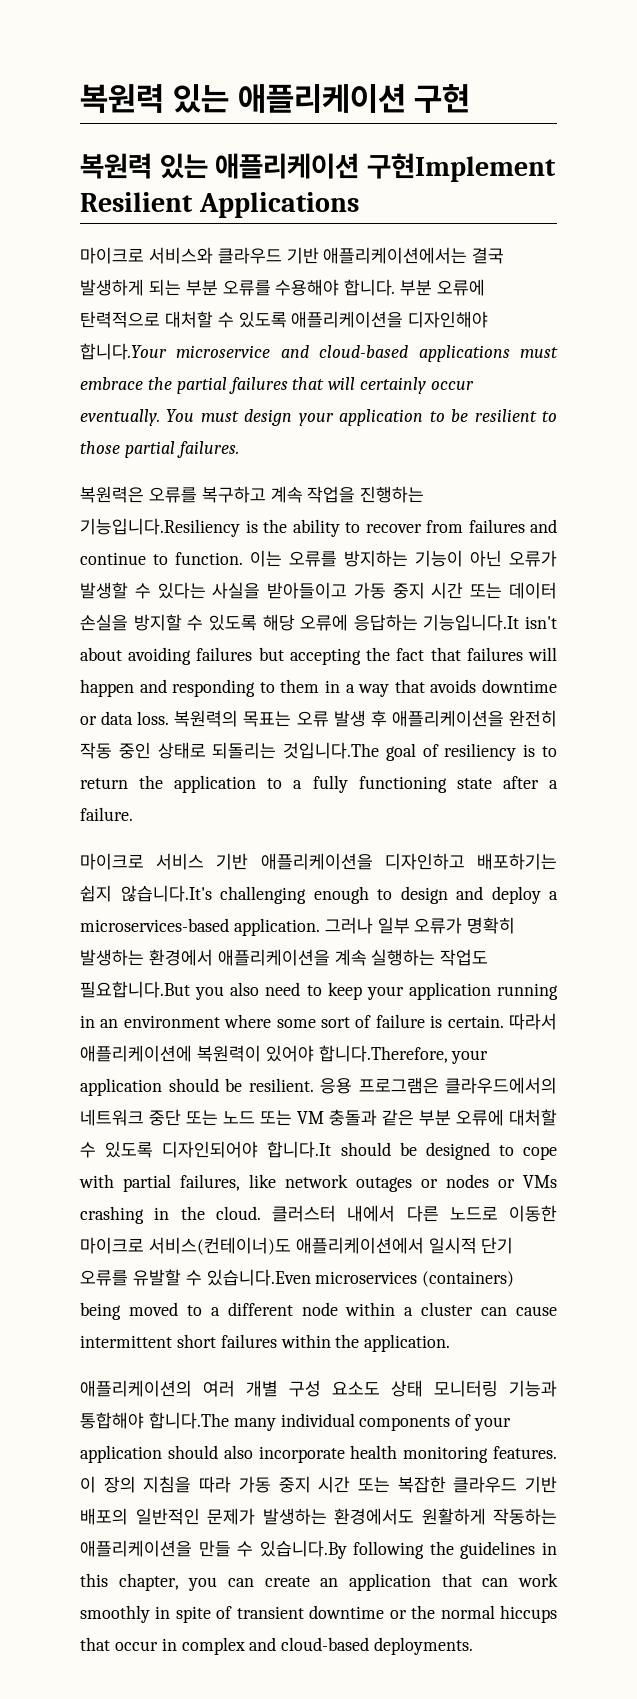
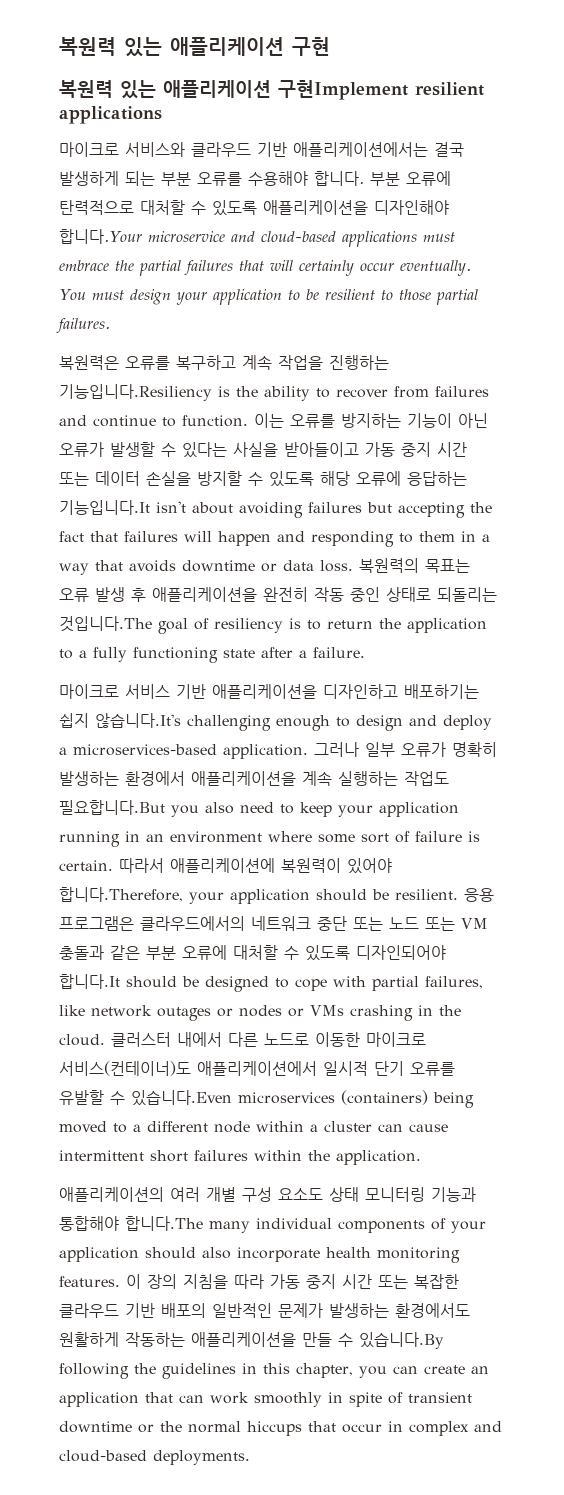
[80,192,359,218] Resilient Applications -> [415,82,484,96] [59,106,162,124] resilient applications

